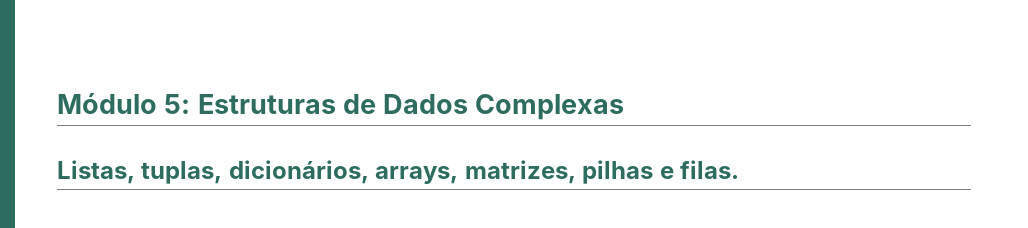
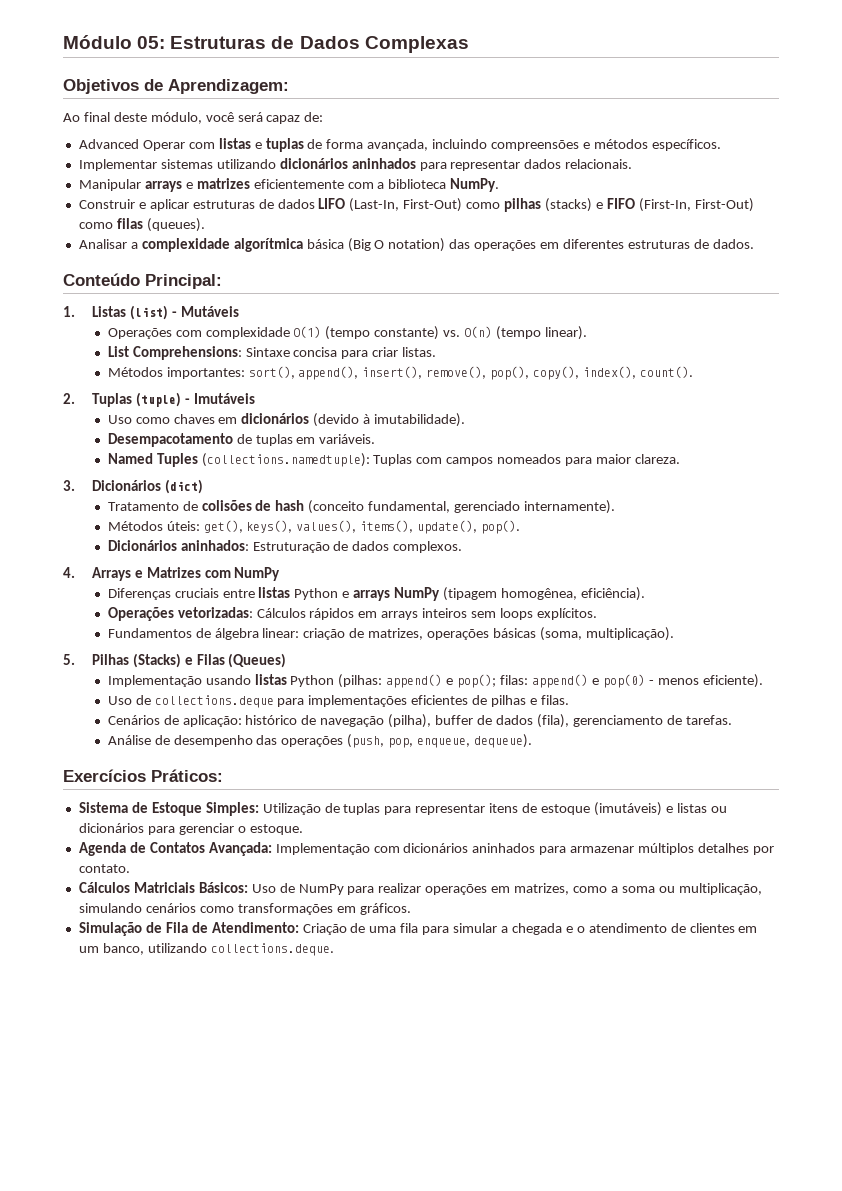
[164,94,191,114] 5: -> [137,36,166,49] 05:
[57,160,740,184] Listas, tuplas, dicionários, arrays, matrizes, pilhas e filas. -> [63,79,289,94] [63,112,324,124] [78,138,721,152] [78,158,633,171] [78,178,500,192] [78,198,754,212] [78,218,205,232] [78,238,754,252] [63,273,222,289] [63,305,239,320] [107,326,587,340] [107,346,437,360] [107,366,693,380] [63,392,255,407] [107,413,466,427] [107,433,376,447] [107,453,680,467] [63,479,203,494] [107,500,616,514] [107,520,521,534] [107,540,463,553] [63,567,281,581] [107,587,645,601] [107,607,597,621] [107,627,674,641] [63,653,287,668] [107,674,763,688] [107,695,569,708] [107,714,732,728] [107,734,533,748] [63,769,223,782] [78,802,727,816] [78,823,303,835] [78,842,774,856] [78,864,130,873] [78,882,762,895] [78,903,411,915] [78,922,758,936] [78,943,334,956] Objetivos de Aprendizagem: // Ao final deste módulo, você será capaz de: // Advanced Operar com listas e tuplas de forma avançada, incluindo compreensões e métodos específicos. // Implementar sistemas utilizando dicionários aninhados para representar dados relacionais. // Manipular arrays e matrizes eficientemente com a biblioteca NumPy. // Construir e aplicar estruturas de dados LIFO (Last-In, First-Out) como pilhas (stacks) e FIFO (First-In, First-Out) como filas (queues). // Analisar a complexidade algorítmica básica (Big O notation) das operações em diferentes estruturas de dados. // Conteúdo Principal: // 1. Listas (list) - Mutáveis // Operações com complexidade O(1) (tempo constante) vs. O(n) (tempo linear). // List Comprehensions: Sintaxe concisa para criar listas. // Métodos importantes: sort(), append(), insert(), remove(), pop(), copy(), index(), count(). // 2. Tuplas (tuple) - Imutáveis // Uso como chaves em dicionários (devido à imutabilidade). // Desempacotamento de tuplas em variáveis. // Named Tuples (collections.namedtuple): Tuplas com campos nomeados para maior clareza. // 3. Dicionários (dict) // Tratamento de colisões de hash (conceito fundamental, gerenciado internamente). // Métodos úteis: get(), keys(), values(), items(), update(), pop(). // Dicionários aninhados: Estruturação de dados complexos. // 4. Arrays e Matrizes com NumPy // Diferenças cruciais entre listas Python e arrays NumPy (tipagem homogênea, eficiência). // Operações vetorizadas: Cálculos rápidos em arrays inteiros sem loops explícitos. // Fundamentos de álgebra linear: criação de matrizes, operações básicas (soma, multiplicação). // 5. Pilhas (Stacks) e Filas (Queues) // Implementação usando listas Python (pilhas: append() e pop(); filas: append() e pop(0) - menos eficiente). // Uso de collections.deque para implementações eficientes de pilhas e filas. // Cenários de aplicação: histórico de navegação (pilha), buffer de dados (fila), gerenciamento de tarefas. // Análise de desempenho das operações (push, pop, enqueue, dequeue). // Exercícios Práticos: // Sistema de Estoque Simples: Utilização de tuplas para representar itens de estoque (imutáveis) e listas ou dicionários para gerenciar o estoque. // Agenda de Contatos Avançada: Implementação com dicionários aninhados para armazenar múltiplos detalhes por contato. // Cálculos Matriciais Básicos: Uso de NumPy para realizar operações em matrizes, como a soma ou multiplicação, simulando cenários como transformações em gráficos. // Simulação de Fila de Atendimento: Criação de uma fila para simular a chegada e o atendimento de clientes em um banco, utilizando collections.deque.

